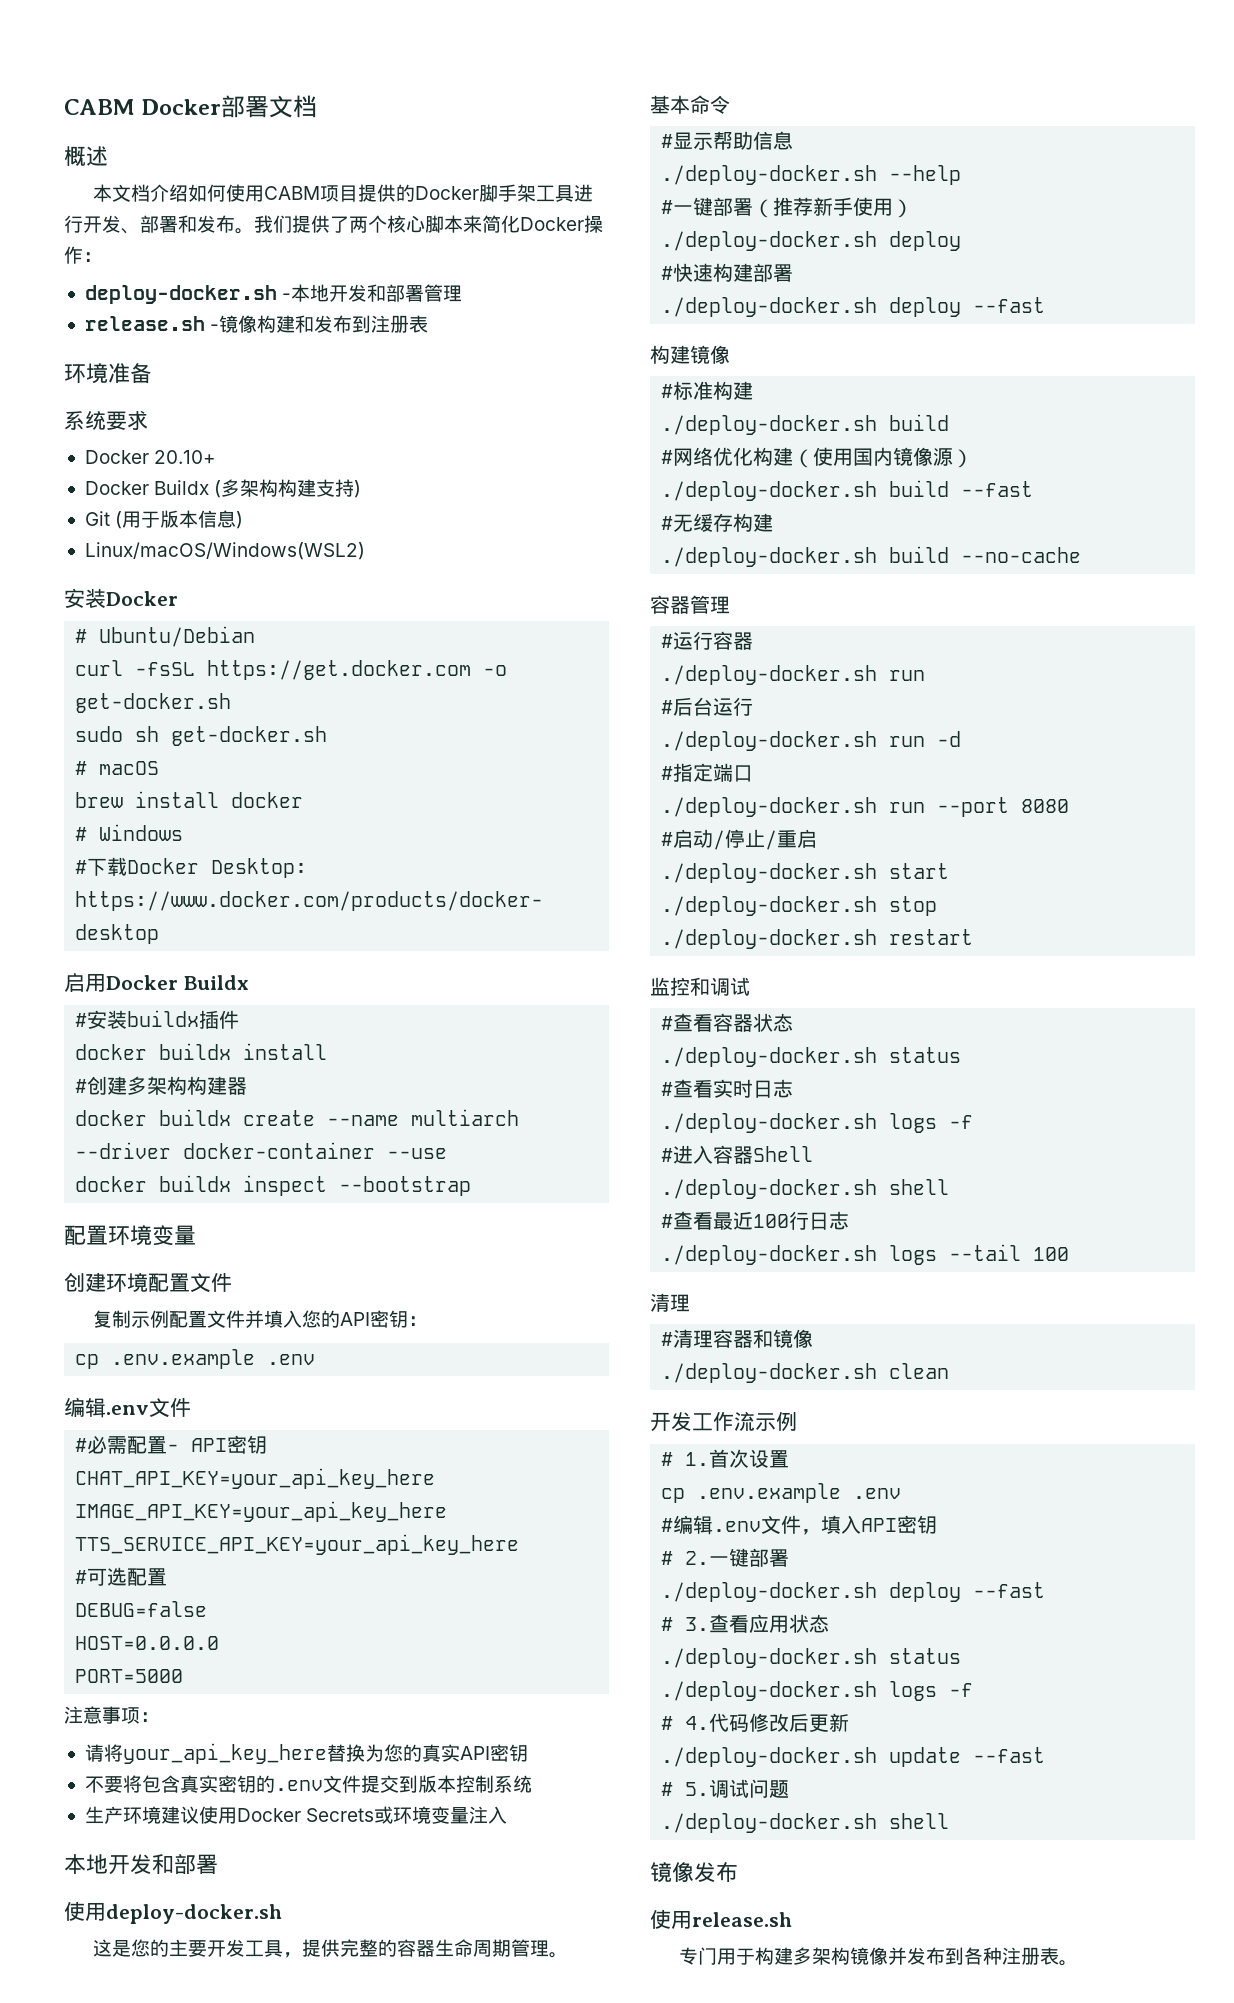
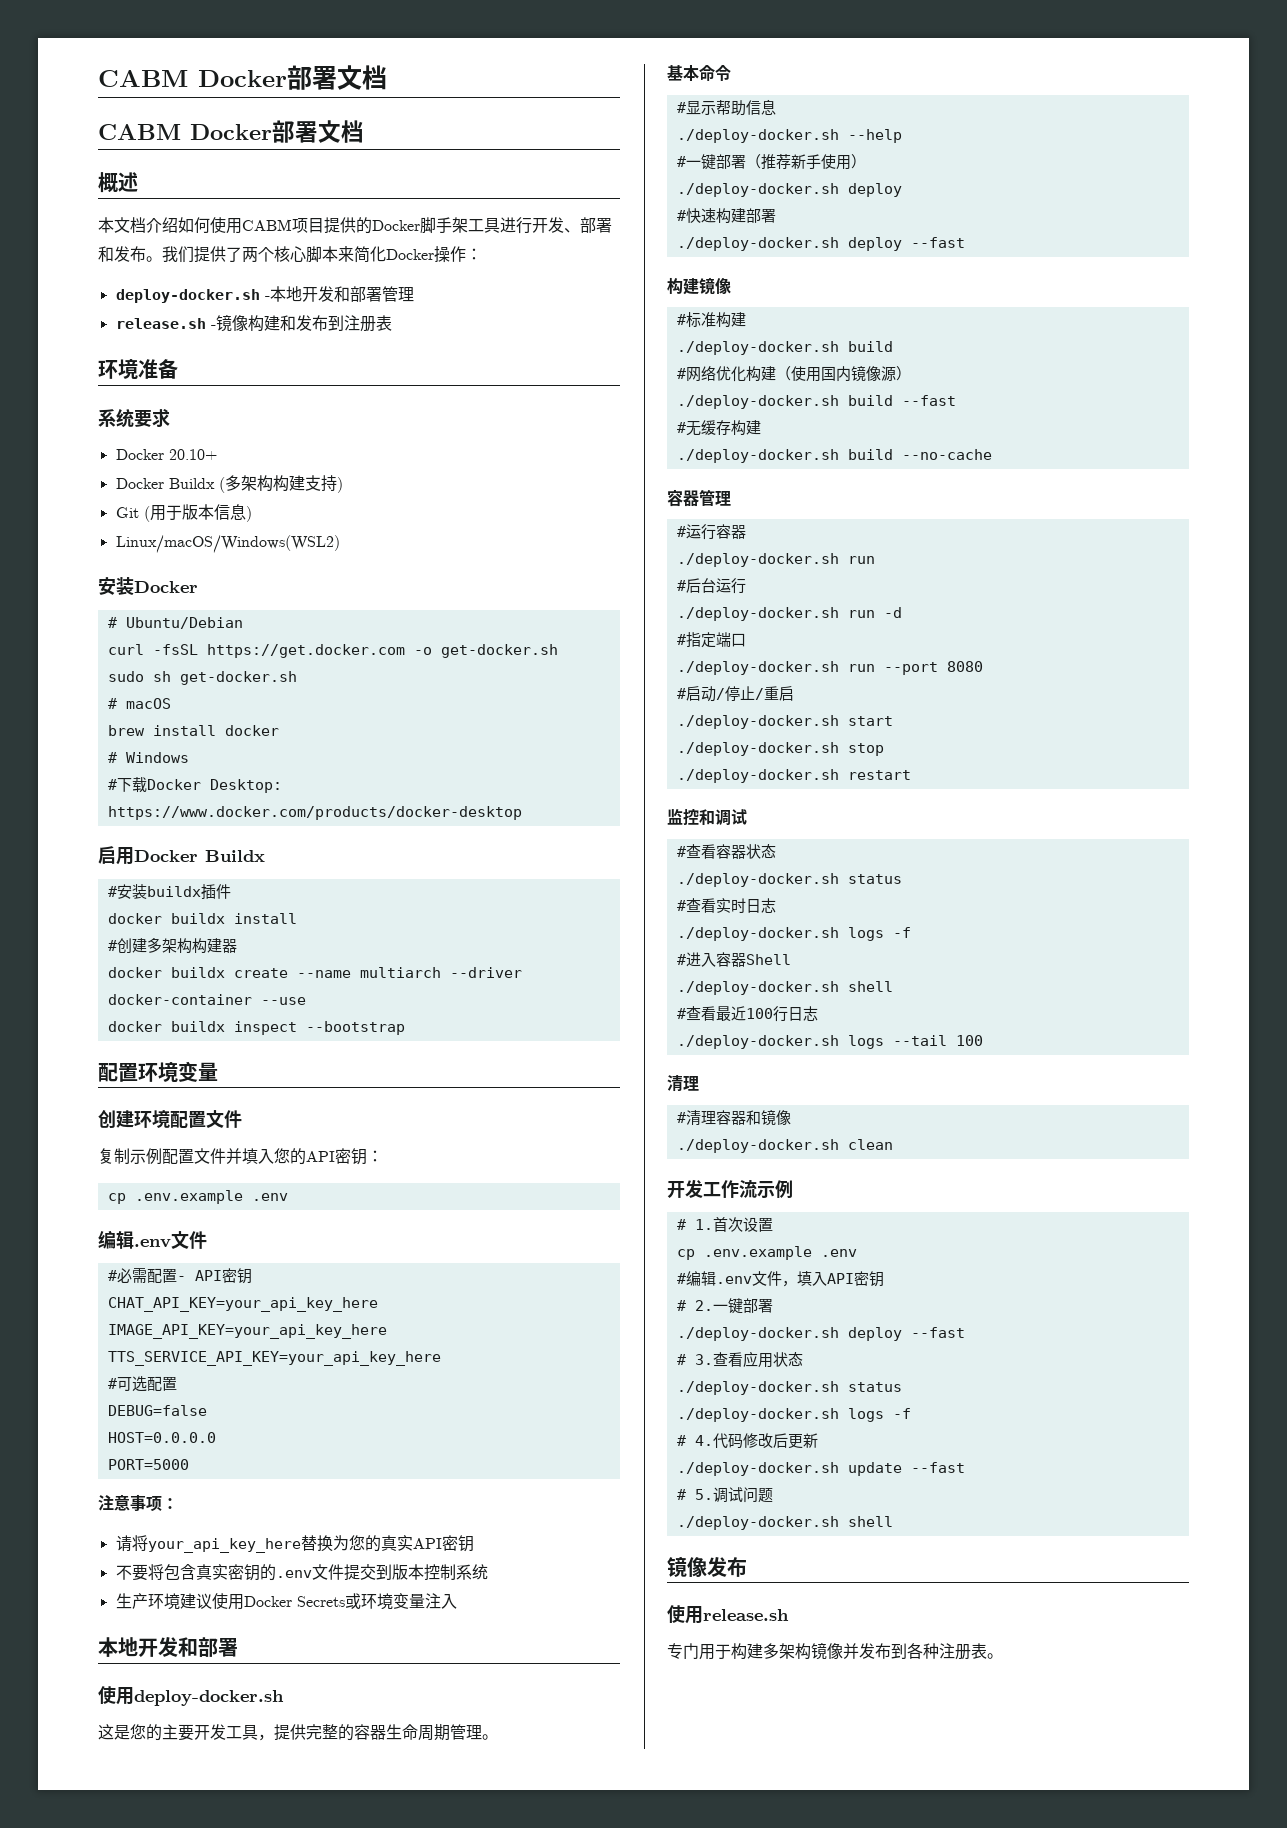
[64,95,318,118] CABM Docker部署文档 -> [98,65,387,90] [98,120,364,143] CABM Docker部署文档 // CABM Docker部署文档

